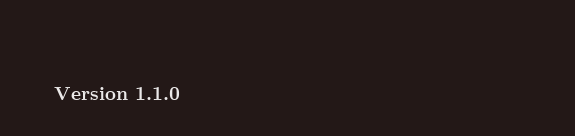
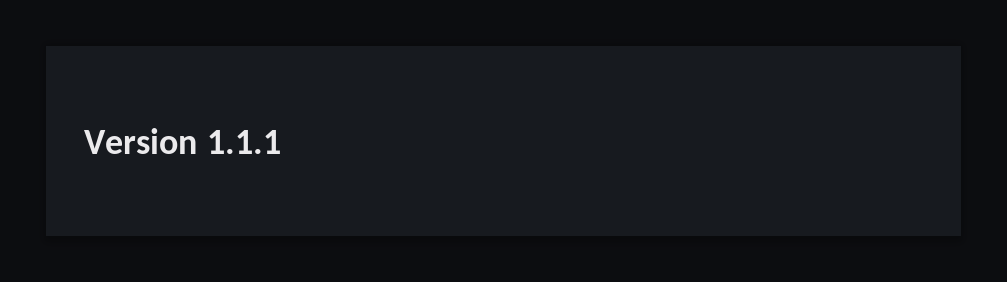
[135,87,180,100] 1.1.0 -> [206,130,281,154] 1.1.1

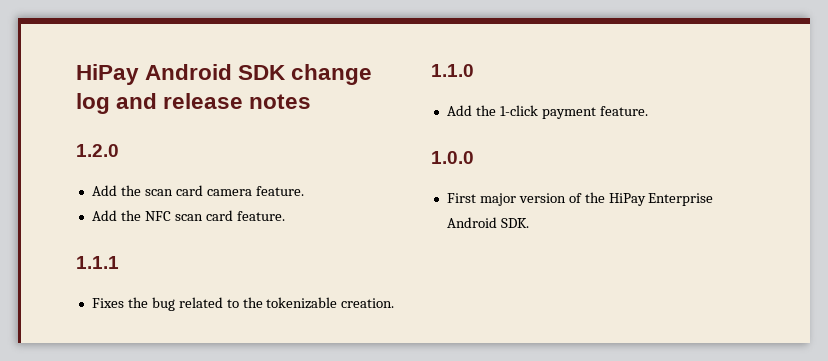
[84,128,281,154] Version 1.1.1 -> [76,64,373,85] [76,93,312,114] [76,144,119,157] [91,185,304,196] [91,210,285,221] [76,256,119,269] [91,297,395,311] [431,64,474,77] [446,105,648,119] [431,151,474,164] [446,192,714,206] [446,217,529,228] HiPay Android SDK change log and release notes // 1.2.0 // Add the scan card camera feature. // Add the NFC scan card feature. // 1.1.1 // Fixes the bug related to the tokenizable creation. // 1.1.0 // Add the 1-click payment feature. // 1.0.0 // First major version of the HiPay Enterprise Android SDK.

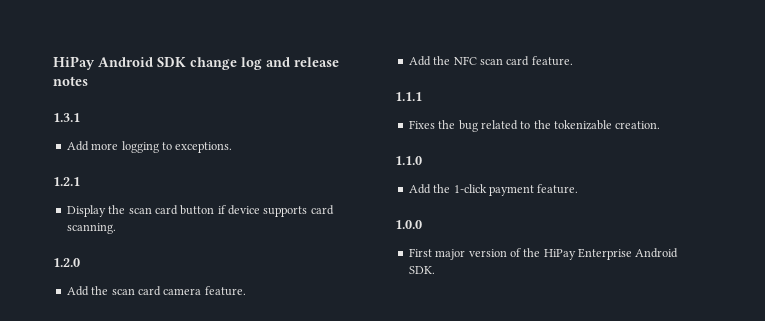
(312, 101) none -> [53,113,80,122] [66,141,233,153] [53,177,80,186] [66,205,334,217] [66,223,116,234] // 1.3.1 // Add more logging to exceptions. // 1.2.1 // Display the scan card button if device supports card scanning.

